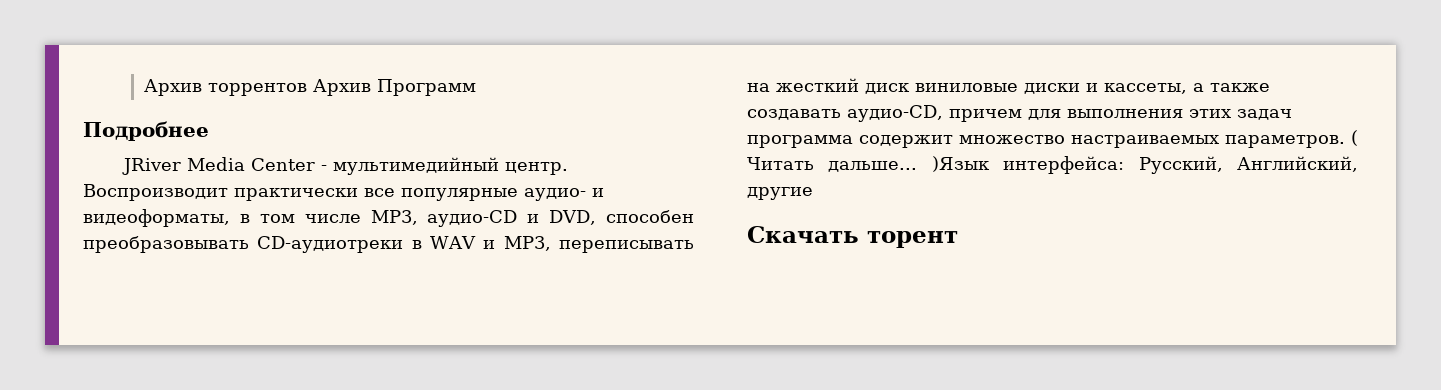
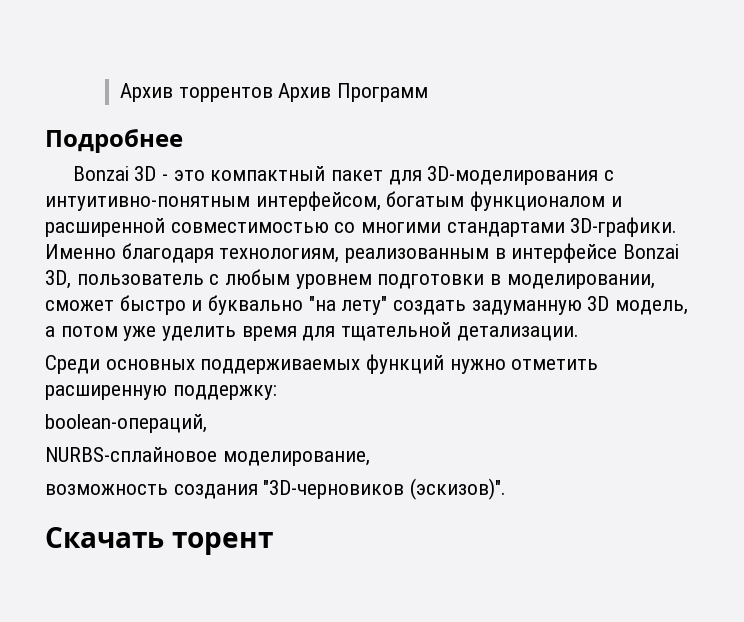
[121,157,568,175] [83,184,604,201] [83,209,694,227] [83,236,694,253] [747,78,1270,94] [747,105,1292,122] [747,130,1358,148] [747,156,1358,174] [747,187,813,200] JRiver Media Center - мультимедийный центр. Воспроизводит практически все популярные аудио- и видеоформаты, в том числе MP3, аудио-CD и DVD, способен преобразовывать CD-аудиотреки в WAV и MP3, переписывать на жесткий диск виниловые диски и кассеты, а также создавать аудио-CD, причем для выполнения этих задач программа содержит множество настраиваемых параметров. ( Читать дальше... )Язык интерфейса: Русский, Английский, другие -> [72,166,614,185] [45,191,622,211] [45,217,678,237] [45,243,680,263] [45,269,655,289] [45,295,689,315] [45,322,579,341] [45,354,599,374] [45,385,277,400] [45,414,207,433] [45,447,370,466] [45,478,507,500] Bonzai 3D - это компактный пакет для 3D-моделирования с интуитивно-понятным интерфейсом, богатым функционалом и расширенной совместимостью со многими стандартами 3D-графики. Именно благодаря технологиям, реализованным в интерфейсе Bonzai 3D, пользователь с любым уровнем подготовки в моделировании, сможет быстро и буквально "на лету" создать задуманную 3D модель, а потом уже уделить время для тщательной детализации. // Среди основных поддерживаемых функций нужно отметить расширенную поддержку: // boolean-операций, // NURBS-сплайновое моделирование, // возможность создания "3D-черновиков (эскизов)".

